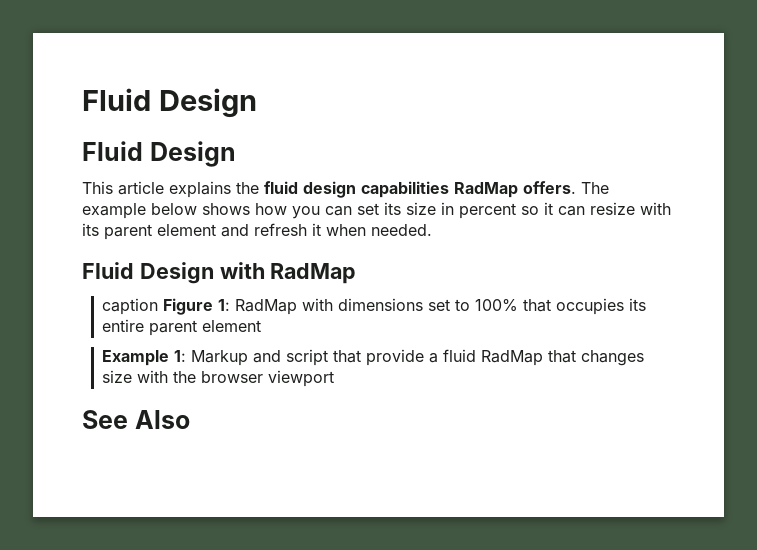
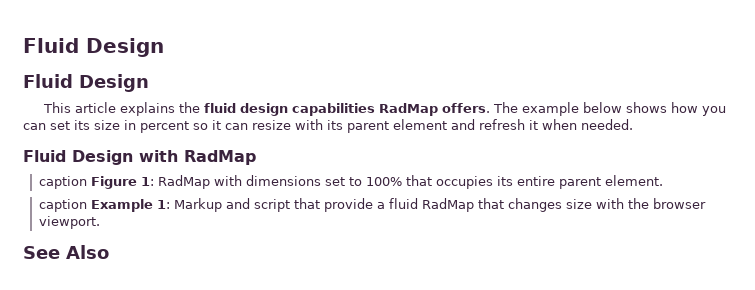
[202,320,262,332] element // -> [605,175,664,186] [39,199,88,212] element. // caption
[268,370,335,387] viewport -> [39,216,101,229] viewport.

